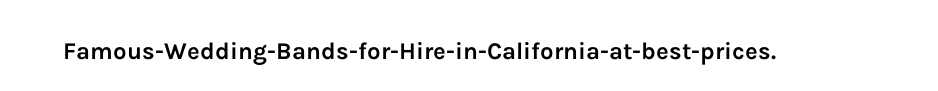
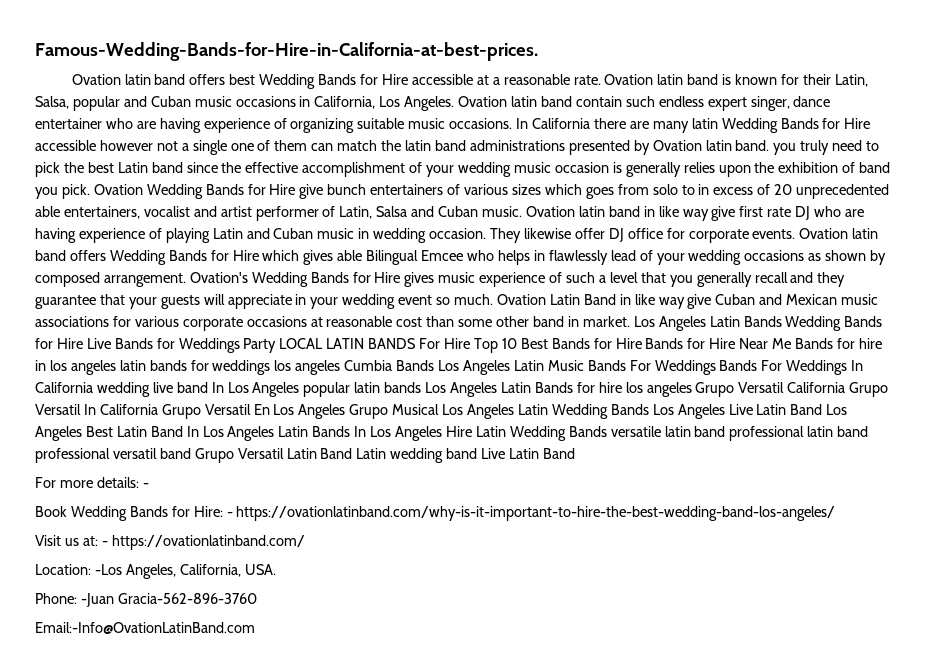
(776, 53) none -> [71,74,868,89] [35,96,831,111] [35,118,871,133] [35,140,880,155] [35,162,891,177] [35,184,890,199] [35,206,865,221] [35,228,879,243] [35,250,887,265] [35,272,846,287] [35,294,879,309] [35,316,883,331] [35,338,882,353] [35,360,864,375] [35,382,889,397] [35,404,848,419] [35,426,869,441] [35,448,575,463] [35,477,149,488] [35,506,836,521] [35,535,305,550] [35,564,276,579] [35,593,257,607] [35,622,255,634] // Ovation latin band offers best Wedding Bands for Hire accessible at a reasonable rate. Ovation latin band is known for their Latin, Salsa, popular and Cuban music occasions in California, Los Angeles. Ovation latin band contain such endless expert singer, dance entertainer who are having experience of organizing suitable music occasions. In California there are many latin Wedding Bands for Hire accessible however not a single one of them can match the latin band administrations presented by Ovation latin band. you truly need to pick the best Latin band since the effective accomplishment of your wedding music occasion is generally relies upon the exhibition of band you pick. Ovation Wedding Bands for Hire give bunch entertainers of various sizes which goes from solo to in excess of 20 unprecedented able entertainers, vocalist and artist performer of Latin, Salsa and Cuban music. Ovation latin band in like way give first rate DJ who are having experience of playing Latin and Cuban music in wedding occasion. They likewise offer DJ office for corporate events. Ovation latin band offers Wedding Bands for Hire which gives able Bilingual Emcee who helps in flawlessly lead of your wedding occasions as shown by composed arrangement. Ovation's Wedding Bands for Hire gives music experience of such a level that you generally recall and they guarantee that your guests will appreciate in your wedding event so much. Ovation Latin Band in like way give Cuban and Mexican music associations for various corporate occasions at reasonable cost than some other band in market. Los Angeles Latin Bands Wedding Bands for Hire Live Bands for Weddings Party LOCAL LATIN BANDS For Hire Top 10 Best Bands for Hire Bands for Hire Near Me Bands for hire in los angeles latin bands for weddings los angeles Cumbia Bands Los Angeles Latin Music Bands For Weddings Bands For Weddings In California wedding live band In Los Angeles popular latin bands Los Angeles Latin Bands for hire los angeles Grupo Versatil California Grupo Versatil In California Grupo Versatil En Los Angeles Grupo Musical Los Angeles Latin Wedding Bands Los Angeles Live Latin Band Los Angeles Best Latin Band In Los Angeles Latin Bands In Los Angeles Hire Latin Wedding Bands versatile latin band professional latin band professional versatil band Grupo Versatil Latin Band Latin wedding band Live Latin Band // For more details: - // Book Wedding Bands for Hire: - https://ovationlatinband.com/why-is-it-important-to-hire-the-best-wedding-band-los-angeles/ // Visit us at: - https://ovationlatinband.com/ // Location: -Los Angeles, California, USA. // Phone: -Juan Gracia-562-896-3760 // Email:-Info@OvationLatinBand.com

